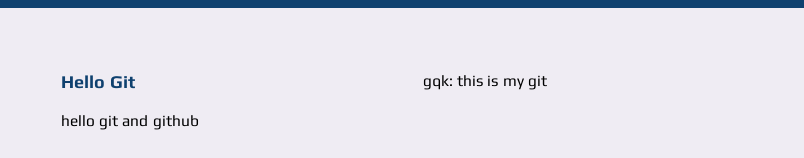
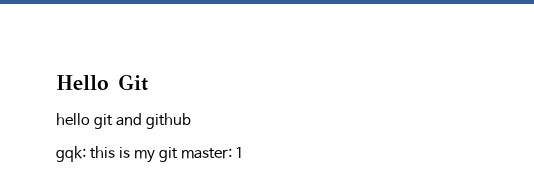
(547, 82) none -> [180,147,245,159] master: 1

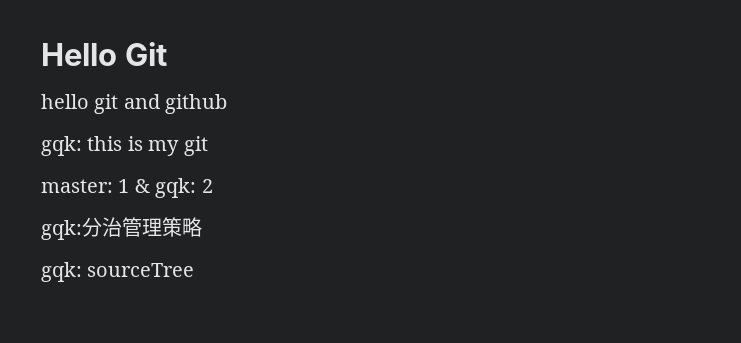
(178, 154) none -> (208, 146) //
(245, 152) none -> [134,178,213,198] [41,217,202,240] [41,262,195,282] & gqk: 2 // gqk:分治管理策略 // gqk: sourceTree

